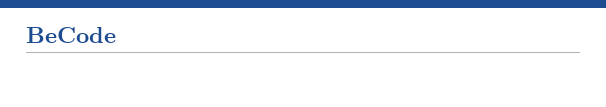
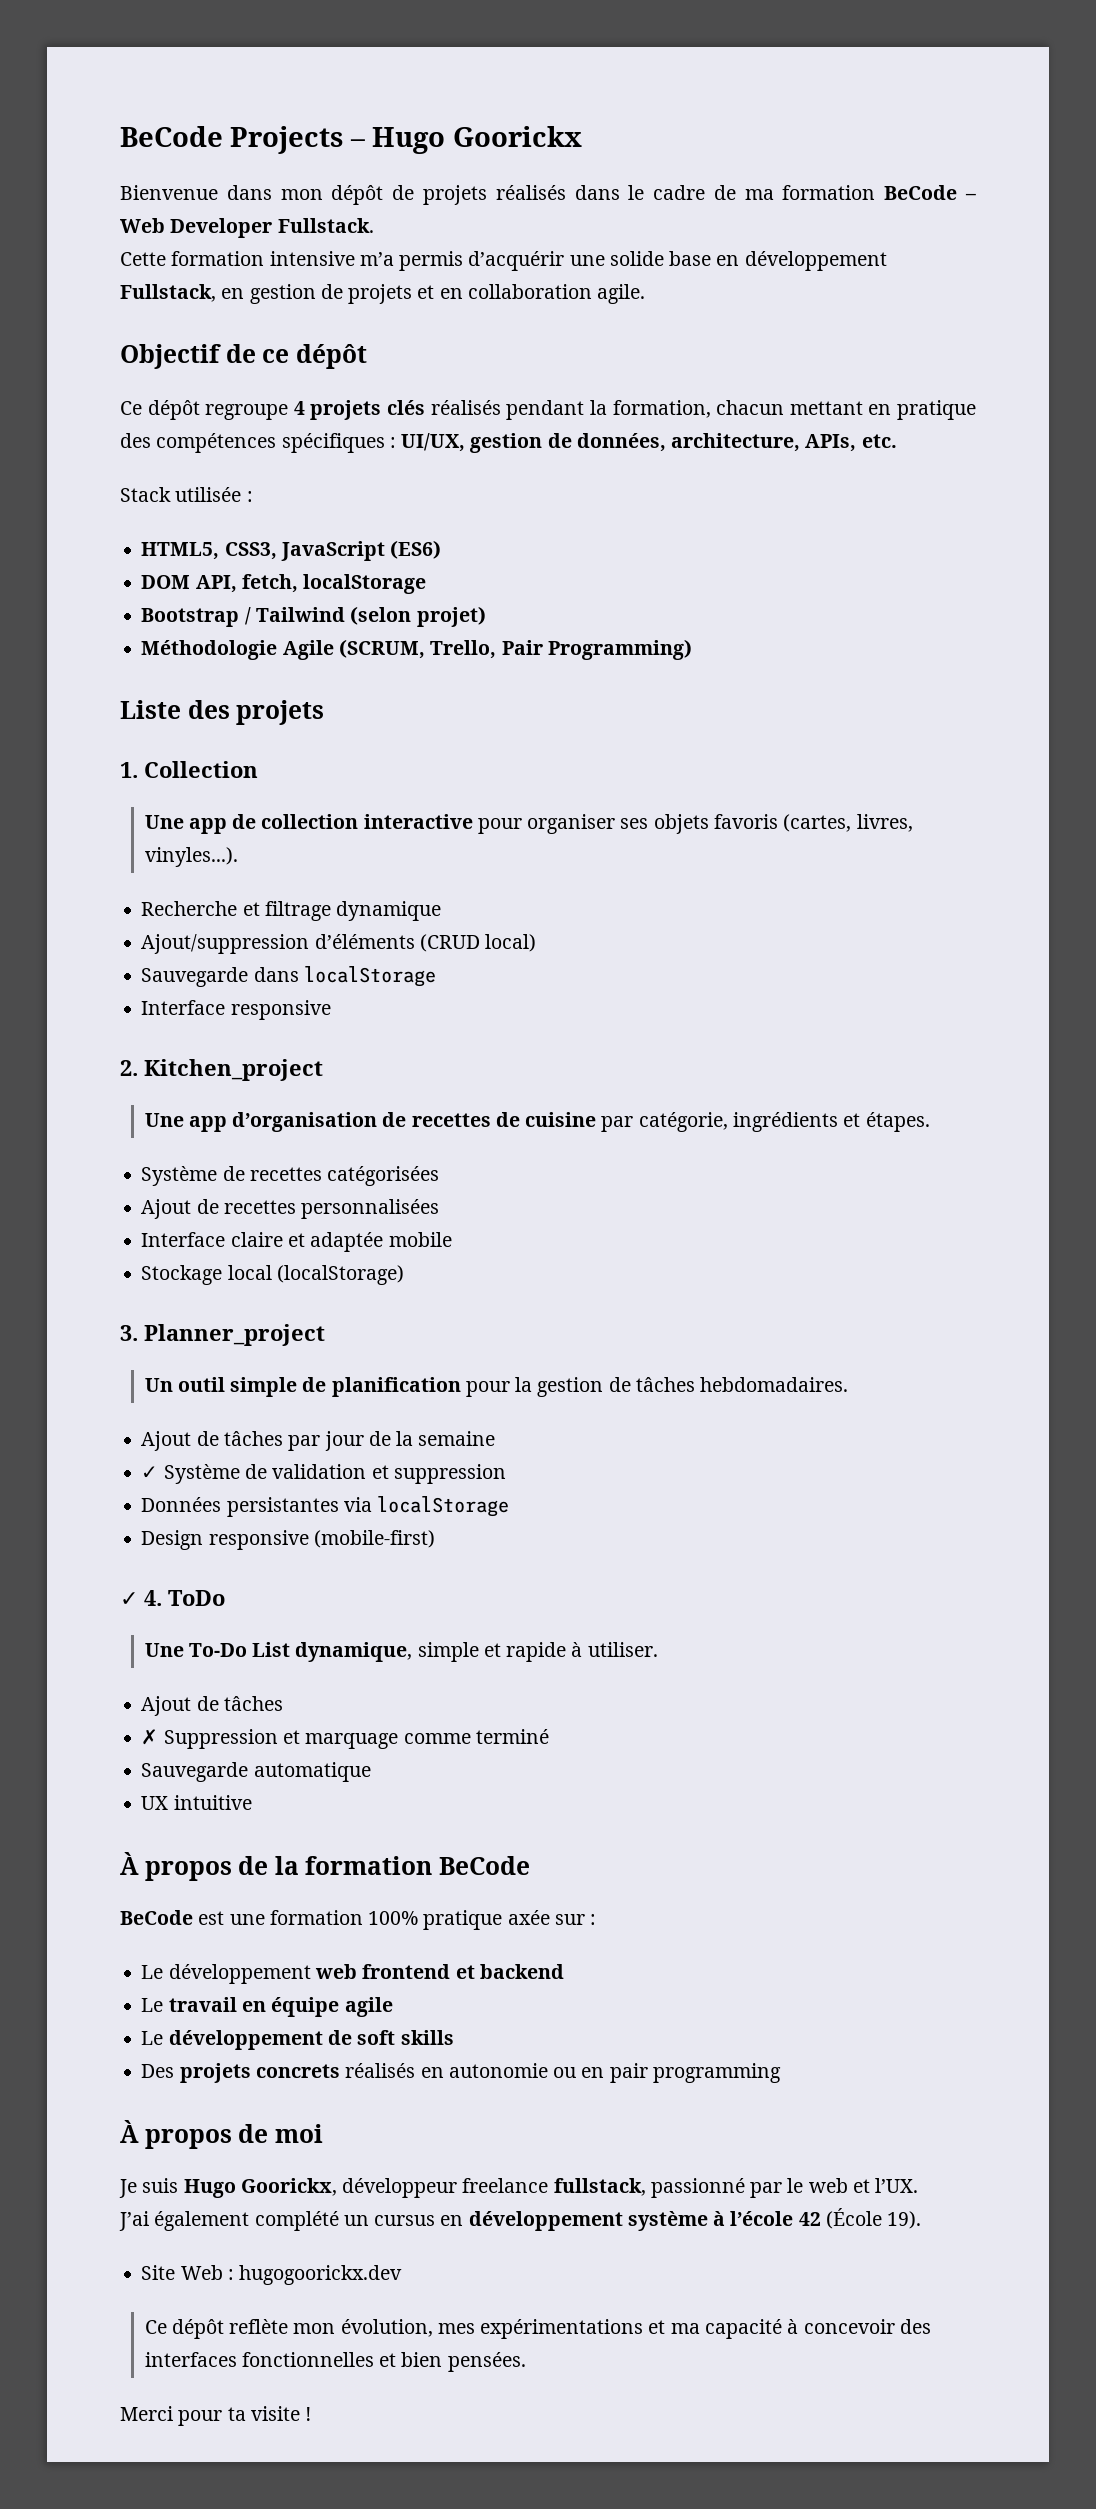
[26,27,116,43] BeCode -> [120,126,582,154] [120,185,977,205] [120,218,374,238] [120,251,887,271] [120,284,646,304] [120,344,367,369] [120,400,976,420] [120,433,897,453] [120,487,253,502] [141,540,442,561] [141,574,427,594] [141,606,486,627] [141,639,692,660] [120,700,325,725] [120,761,258,778] [144,814,913,834] [144,847,238,867] [141,901,442,921] [141,934,537,954] [141,966,436,987] [141,1000,331,1020] [120,1059,323,1081] [144,1112,930,1132] [141,1166,440,1186] [141,1199,440,1219] [141,1232,452,1252] [141,1265,404,1285] [120,1324,325,1346] [144,1377,849,1397] [141,1431,496,1451] [141,1464,506,1484] [141,1496,510,1517] [141,1530,435,1550] [120,1590,225,1606] [144,1642,658,1662] [141,1696,283,1716] [141,1729,549,1749] [141,1762,371,1782] [141,1795,252,1810] [120,1852,531,1881] [120,1910,597,1930] [141,1964,564,1984] [141,1997,393,2017] [141,2030,454,2050] [141,2063,781,2083] [120,2120,323,2149] [119,2178,919,2198] [119,2208,922,2231] [141,2265,403,2285] [144,2319,931,2339] [144,2352,526,2372] [120,2406,312,2426] BeCode Projects – Hugo Goorickx // Bienvenue dans mon dépôt de projets réalisés dans le cadre de ma formation BeCode – Web Developer Fullstack. // Cette formation intensive m’a permis d’acquérir une solide base en développement Fullstack, en gestion de projets et en collaboration agile. // Objectif de ce dépôt // Ce dépôt regroupe 4 projets clés réalisés pendant la formation, chacun mettant en pratique des compétences spécifiques : UI/UX, gestion de données, architecture, APIs, etc. // Stack utilisée : // HTML5, CSS3, JavaScript (ES6) // DOM API, fetch, localStorage // Bootstrap / Tailwind (selon projet) // Méthodologie Agile (SCRUM, Trello, Pair Programming) // Liste des projets // 1. Collection // Une app de collection interactive pour organiser ses objets favoris (cartes, livres, vinyles...). // Recherche et filtrage dynamique // Ajout/suppression d’éléments (CRUD local) // Sauvegarde dans localStorage // Interface responsive // 2. Kitchen_project // Une app d’organisation de recettes de cuisine par catégorie, ingrédients et étapes. // Système de recettes catégorisées // Ajout de recettes personnalisées // Interface claire et adaptée mobile // Stockage local (localStorage) // 3. Planner_project // Un outil simple de planification pour la gestion de tâches hebdomadaires. // Ajout de tâches par jour de la semaine // ✓ Système de validation et suppression // Données persistantes via localStorage // Design responsive (mobile-first) // ✓ 4. ToDo // Une To-Do List dynamique, simple et rapide à utiliser. // Ajout de tâches // ✗ Suppression et marquage comme terminé // Sauvegarde automatique // UX intuitive // À propos de la formation BeCode // BeCode est une formation 100% pratique axée sur : // Le développement web frontend et backend // Le travail en équipe agile // Le développement de soft skills // Des projets concrets réalisés en autonomie ou en pair programming // À propos de moi // Je suis Hugo Goorickx, développeur freelance fullstack, passionné par le web et l’UX. // J’ai également complété un cursus en développement système à l’école 42 (École 19). // Site Web : hugogoorickx.dev // Ce dépôt reflète mon évolution, mes expérimentations et ma capacité à concevoir des interfaces fonctionnelles et bien pensées. // Merci pour ta visite !

